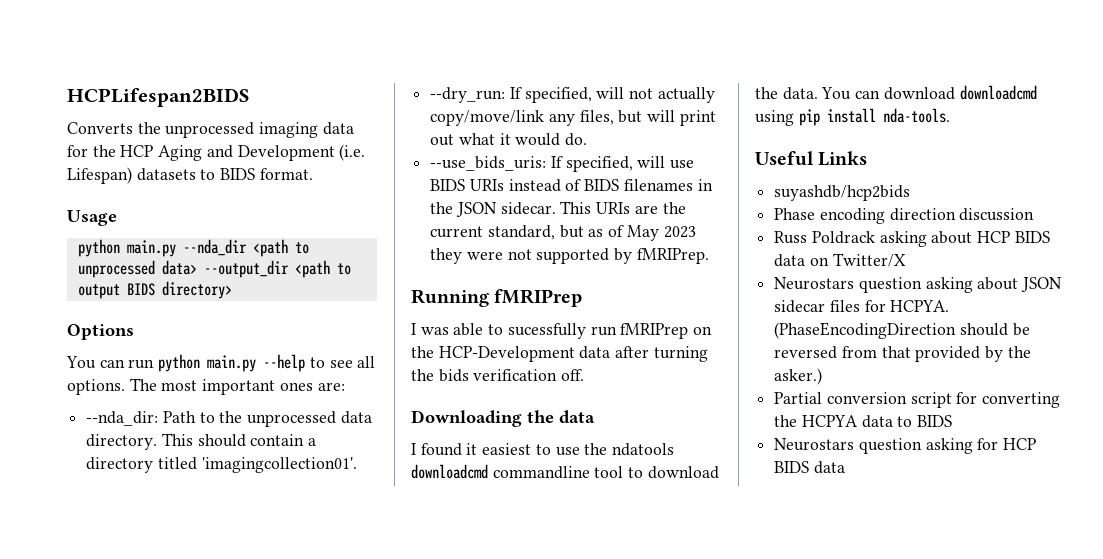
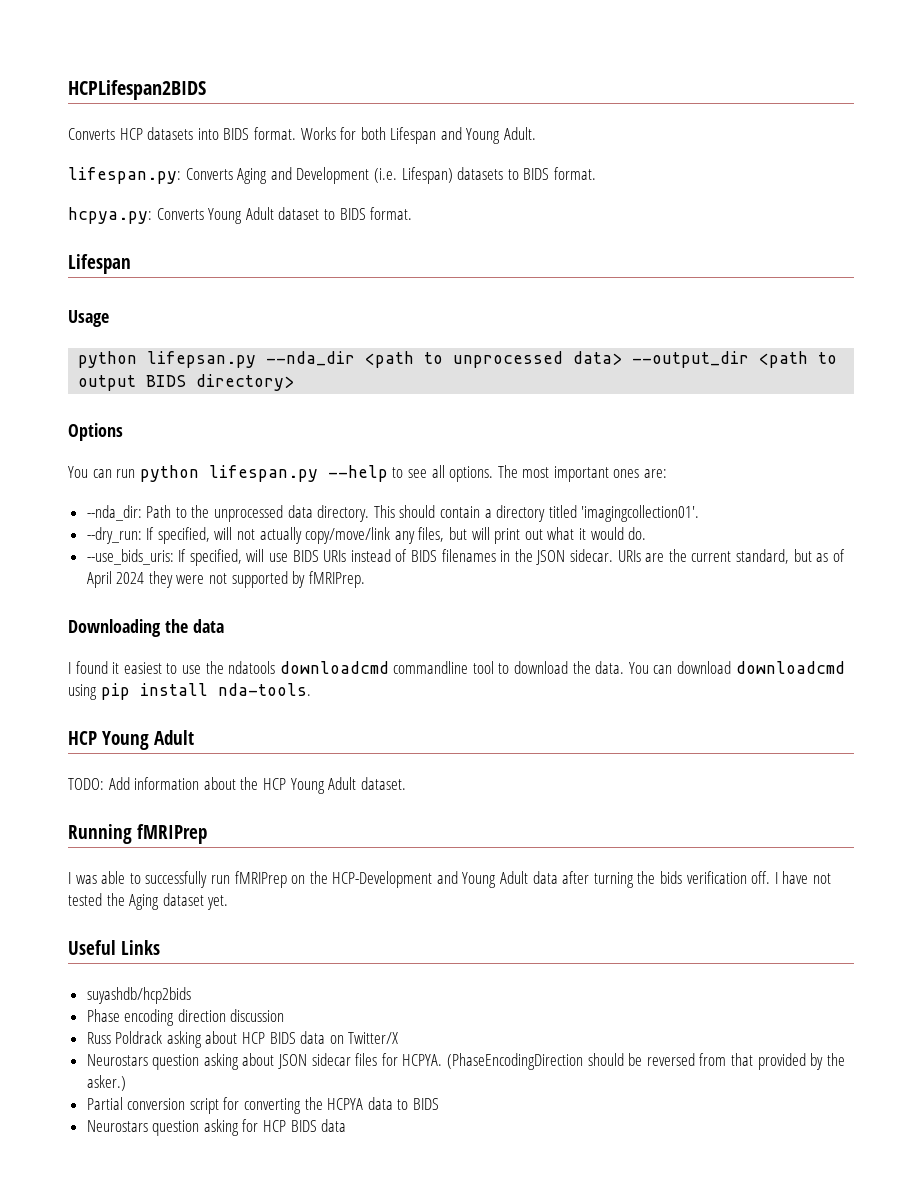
[137,122,354,138] [67,145,154,157] the unprocessed imaging data for the HCP -> [119,127,537,144] [68,167,233,184] HCP datasets into BIDS format. Works for both Lifespan and Young Adult. // lifespan.py: Converts
(313, 174) none -> [68,207,413,224] [68,254,131,274] // hcpya.py: Converts Young Adult dataset to BIDS format. // Lifespan
[126,240,176,257] main.py -> [147,351,257,368] lifepsan.py
[207,355,257,372] main.py -> [208,465,318,482] lifespan.py
[560,201,592,214] This -> (613, 555) none
[626,225,696,241] May 2023 -> [86,571,145,588] April 2024
[411,289,583,307] [411,323,713,339] [411,346,708,362] [411,369,585,382] // Running fMRIPrep // I was able to sucessfully run fMRIPrep on the HCP-Development data after turning the bids verification off. -> (365, 579) none
(950, 115) none -> [68,730,194,750] [68,777,406,794] [68,824,207,844] [68,871,831,888] [68,893,229,910] // HCP Young Adult // TODO: Add information about the HCP Young Adult dataset. // Running fMRIPrep // I was able to successfully run fMRIPrep on the HCP-Development and Young Adult data after turning the bids verification off. I have not tested the Aging dataset yet.

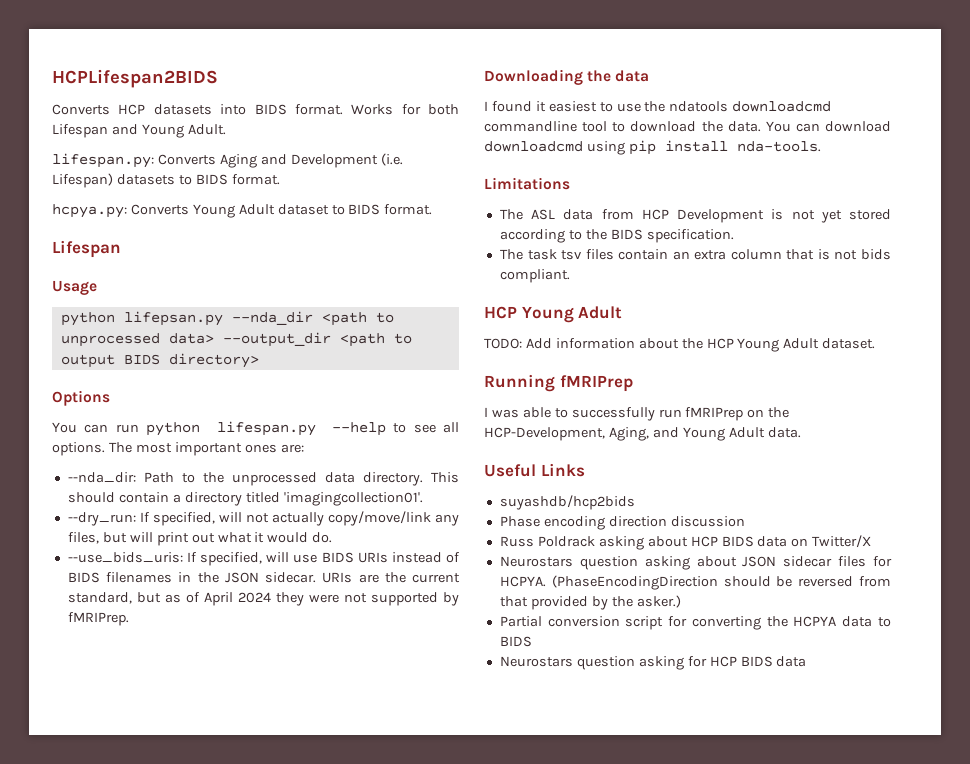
(311, 689) none -> [484,177,570,190] [499,209,891,223] [499,229,734,243] [499,249,892,260] [499,269,570,283] // Limitations // The ASL data from HCP Development is not yet stored according to the BIDS specification. // The task tsv files contain an extra column that is not bids compliant.
[332,871,433,888] HCP-Development -> [484,427,649,441] HCP-Development, Aging,
[532,871,831,888] [68,893,229,910] data after turning the bids verification off. I have not tested the Aging dataset yet. -> [767,427,801,438] data.

